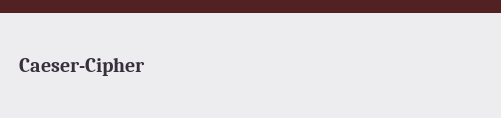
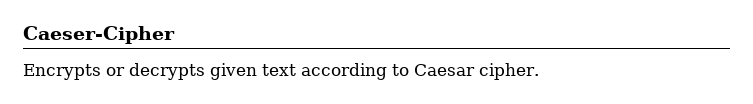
(145, 66) none -> [23,63,539,80] // Encrypts or decrypts given text according to Caesar cipher.

